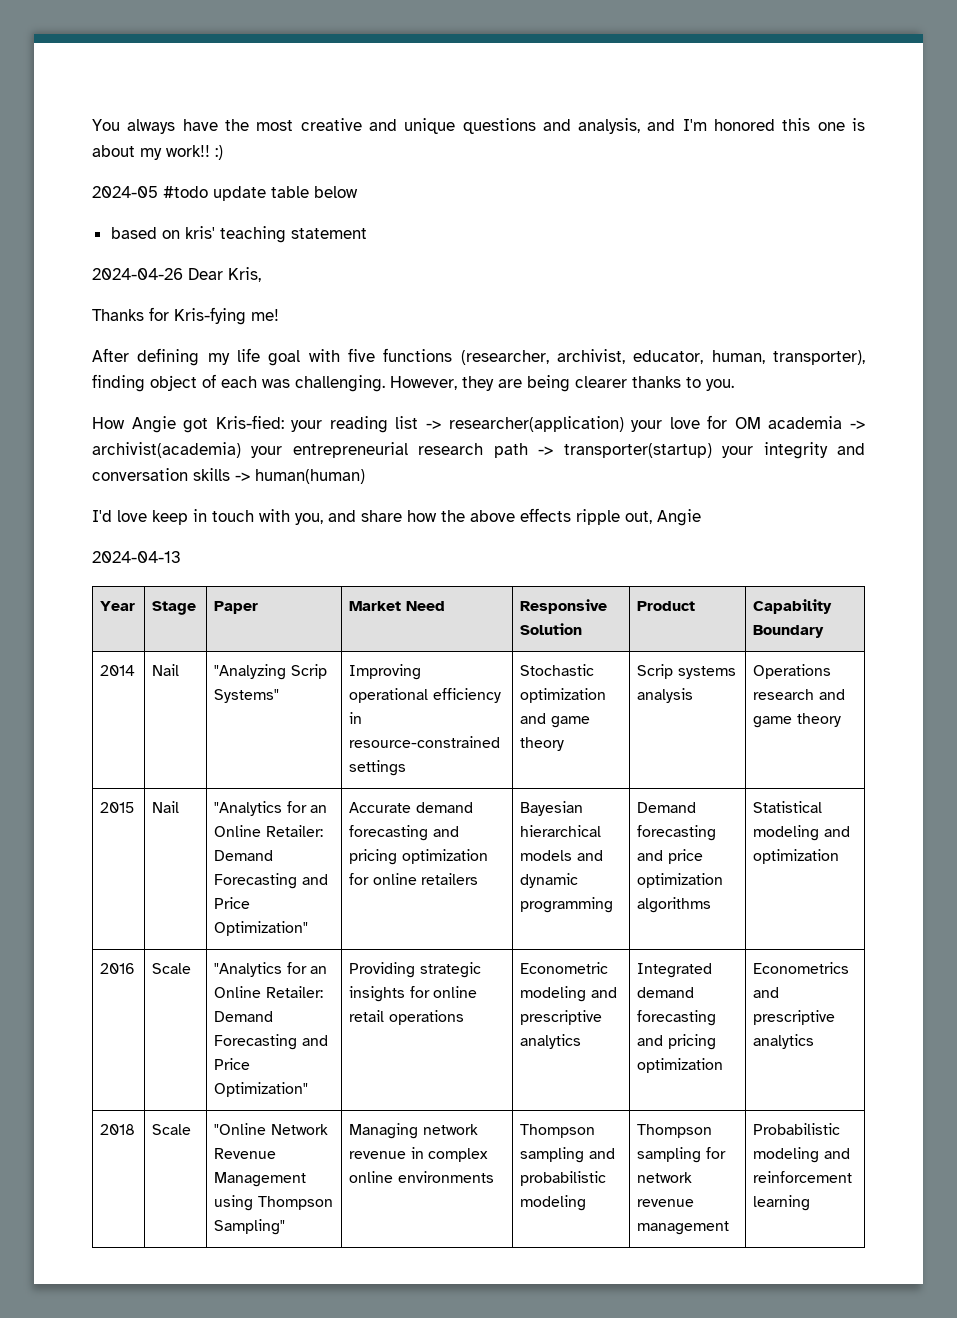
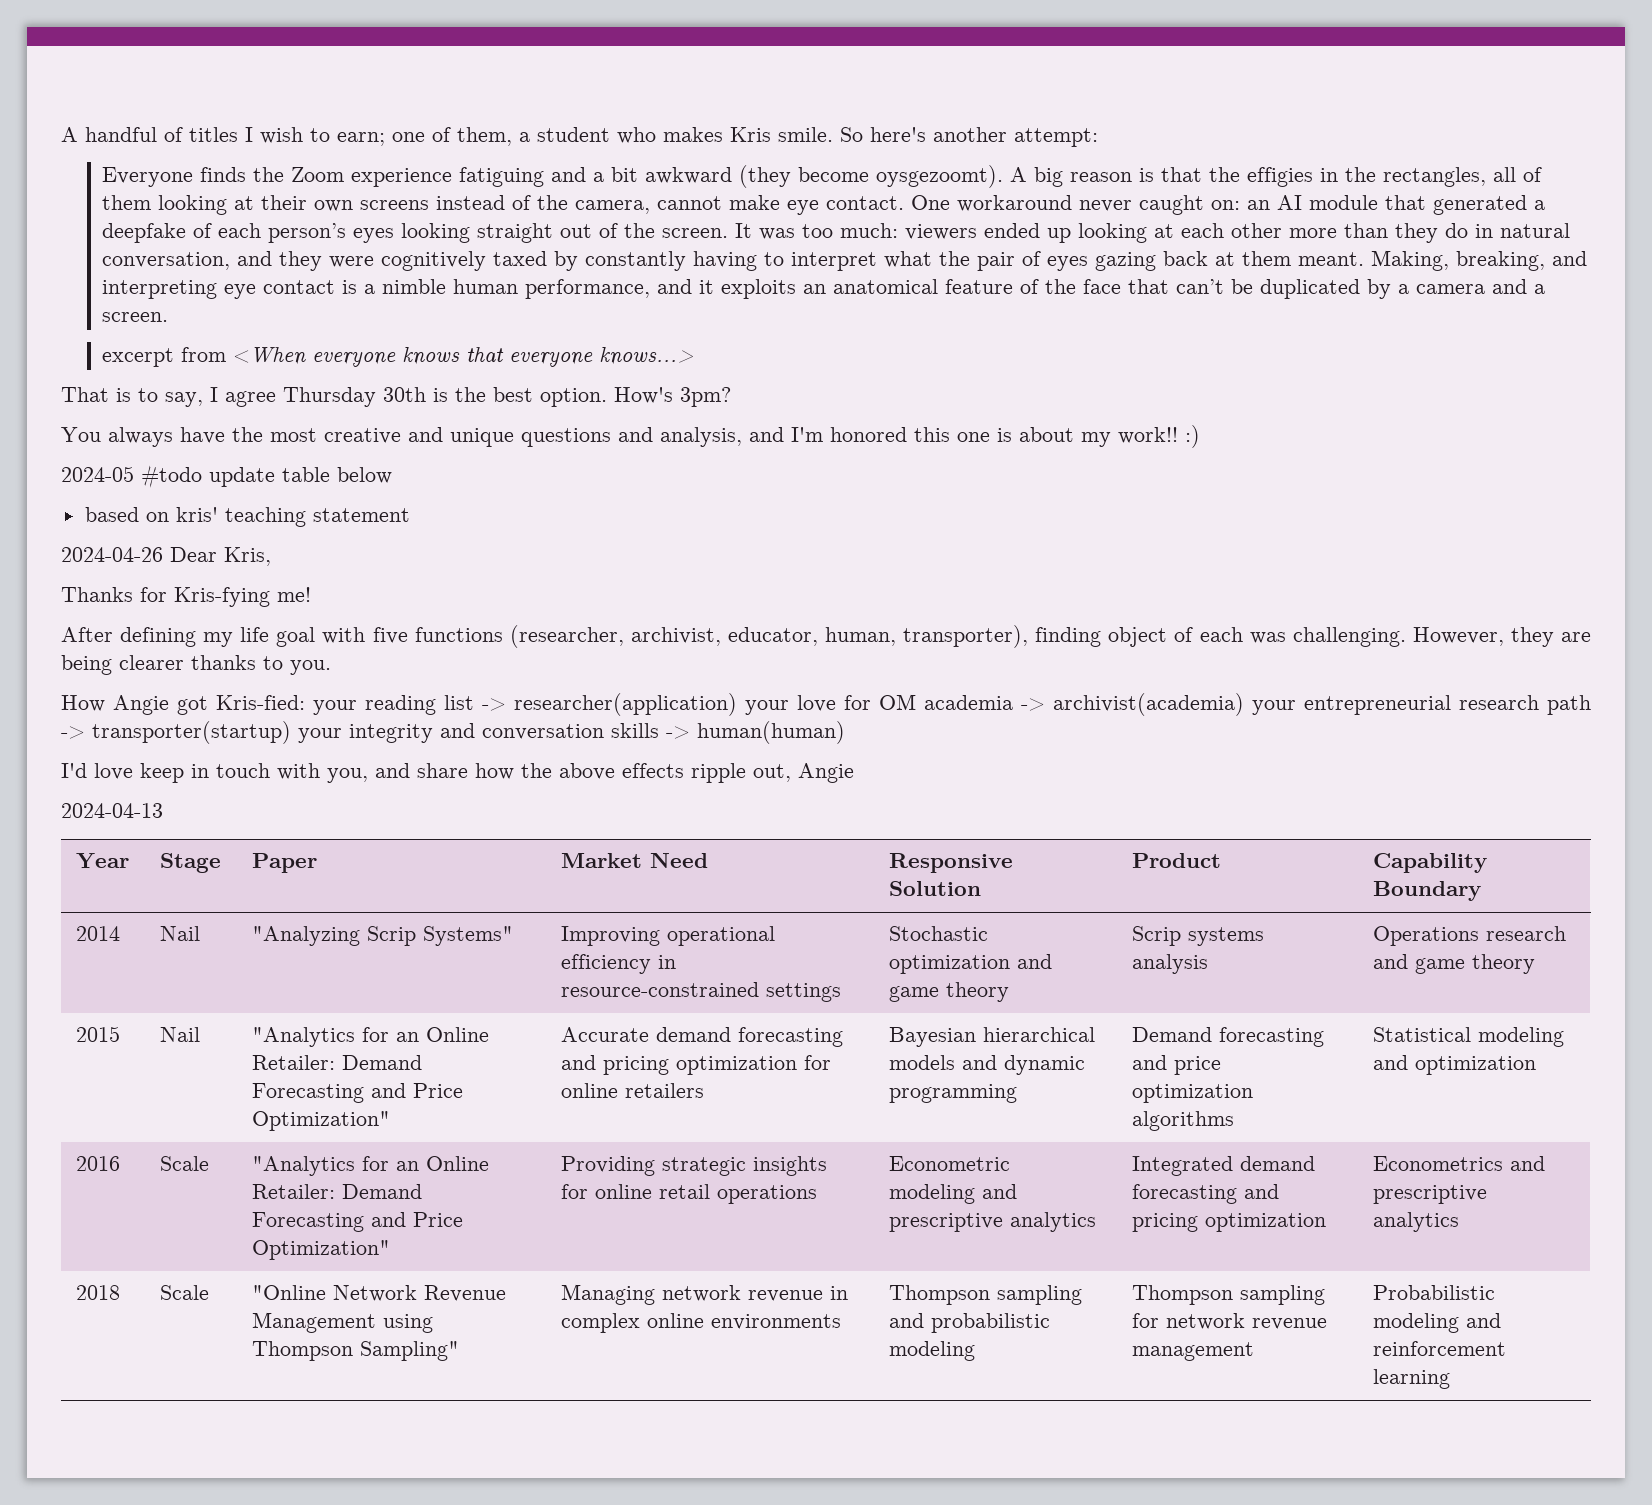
(92, 125) none -> [61,127,1098,147] [102,165,1543,188] [102,195,1546,215] [102,223,1571,243] [102,250,1588,271] [102,279,1546,299] [102,312,169,322] [102,347,695,367] [61,387,731,407] A handful of titles I wish to earn; one of them, a student who makes Kris smile. So here's another attempt: // Everyone finds the Zoom experience fatiguing and a bit awkward (they become oysgezoomt). A big reason is that the effigies in the rectangles, all of them looking at their own screens instead of the camera, cannot make eye contact. One workaround never caught on: an AI module that generated a deepfake of each person’s eyes looking straight out of the screen. It was too much: viewers ended up looking at each other more than they do in natural conversation, and they were cognitively taxed by constantly having to interpret what the pair of eyes gazing back at them meant. Making, breaking, and interpreting eye contact is a nimble human performance, and it exploits an anatomical feature of the face that can’t be duplicated by a camera and a screen. // excerpt from <When everyone knows that everyone knows...> // That is to say, I agree Thursday 30th is the best option. How's 3pm? //

